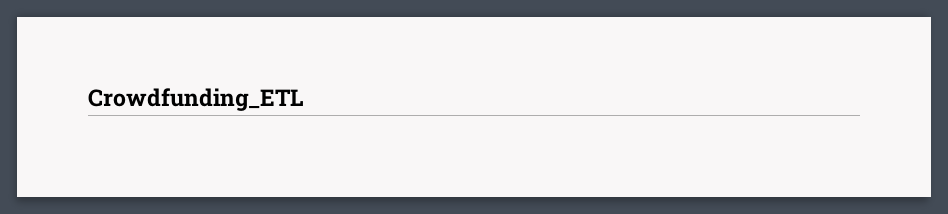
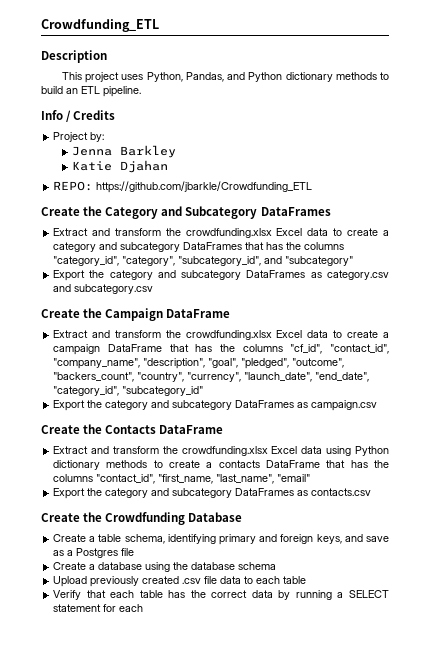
(303, 99) none -> [41,50,107,63] [61,72,389,83] [41,86,141,97] [41,110,116,122] [53,132,105,142] [71,145,176,158] [71,160,168,173] [53,181,313,193] [41,206,331,219] [53,228,390,238] [53,242,345,252] [53,256,354,266] [53,270,389,281] [53,284,154,294] [41,308,231,321] [53,330,390,340] [53,344,389,355] [53,358,345,369] [53,372,370,382] [53,386,204,396] [53,400,378,411] [41,424,224,434] [53,446,390,456] [53,460,389,470] [53,474,311,484] [53,488,372,499] [41,512,243,525] [53,534,389,545] [53,548,135,558] [53,562,277,572] [53,576,307,587] [53,590,389,600] [53,604,144,612] // Description // This project uses Python, Pandas, and Python dictionary methods to build an ETL pipeline. // Info / Credits // Project by: // Jenna Barkley // Katie Djahan // REPO: https://github.com/jbarkle/Crowdfunding_ETL // Create the Category and Subcategory DataFrames // Extract and transform the crowdfunding.xlsx Excel data to create a category and subcategory DataFrames that has the columns "category_id", "category", "subcategory_id", and "subcategory" // Export the category and subcategory DataFrames as category.csv and subcategory.csv // Create the Campaign DataFrame // Extract and transform the crowdfunding.xlsx Excel data to create a campaign DataFrame that has the columns "cf_id", "contact_id", "company_name", "description", "goal", "pledged", "outcome", "backers_count", "country", "currency", "launch_date", "end_date", "category_id", "subcategory_id" // Export the category and subcategory DataFrames as campaign.csv // Create the Contacts DataFrame // Extract and transform the crowdfunding.xlsx Excel data using Python dictionary methods to create a contacts DataFrame that has the columns "contact_id", "first_name, "last_name", "email" // Export the category and subcategory DataFrames as contacts.csv // Create the Crowdfunding Database // Create a table schema, identifying primary and foreign keys, and save as a Postgres file // Create a database using the database schema // Upload previously created .csv file data to each table // Verify that each table has the correct data by running a SELECT statement for each

